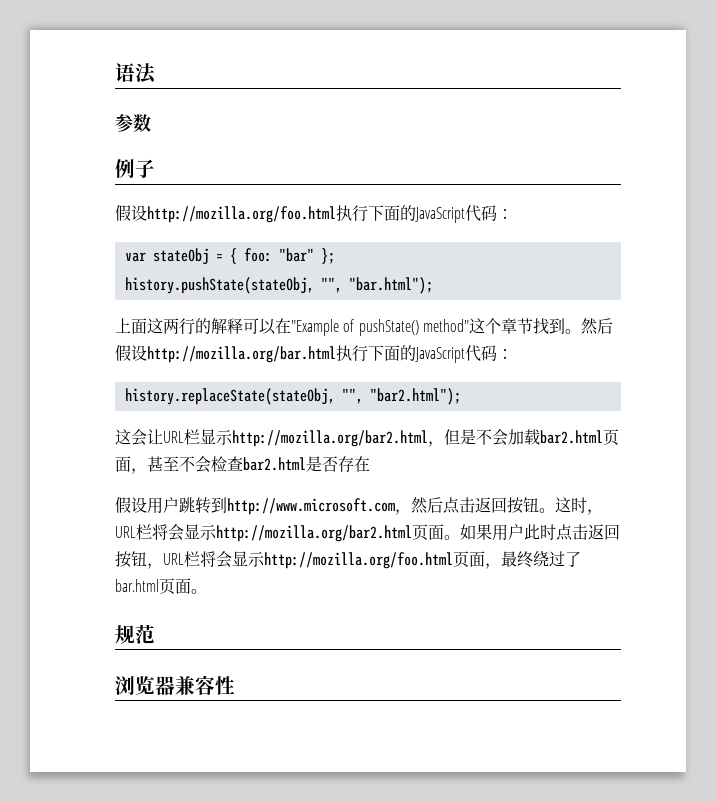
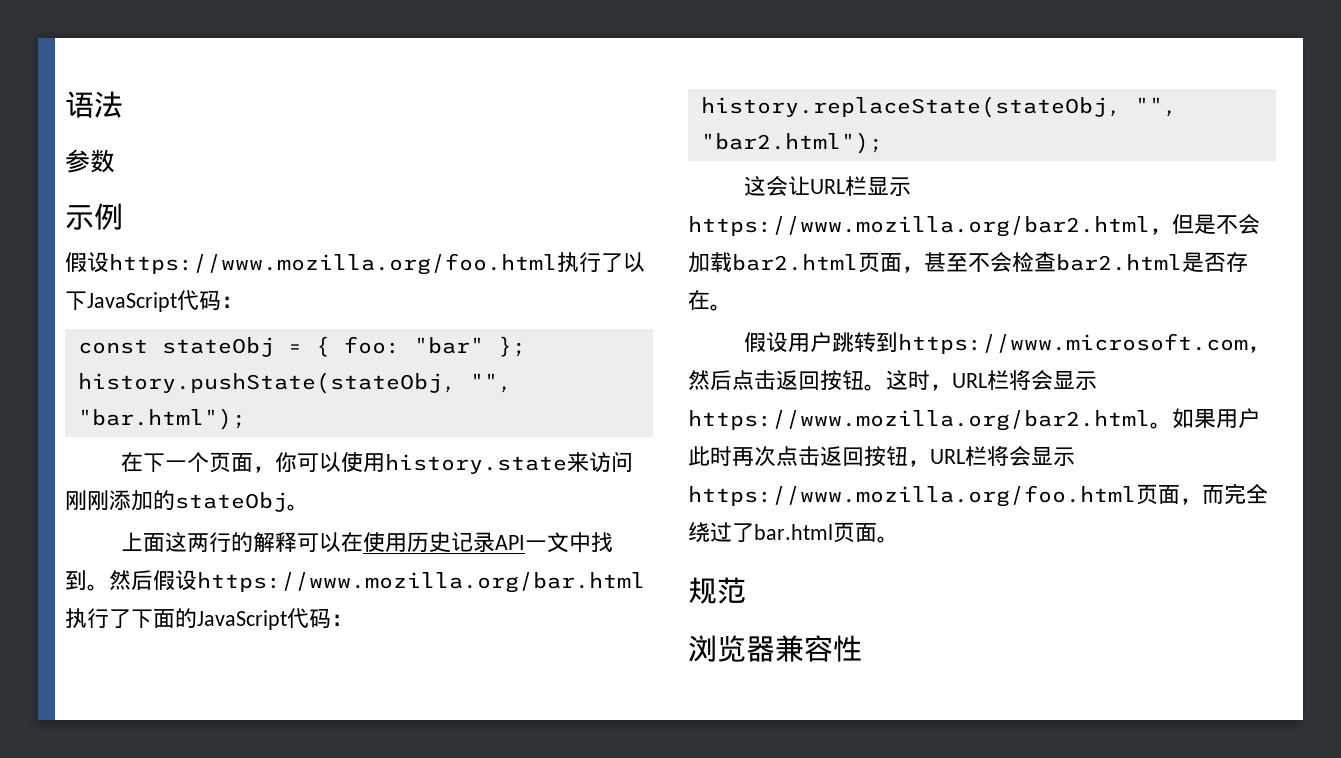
(151, 123) none -> [65,205,94,230] 示
[135,159,155,178] [115,205,513,223] [124,252,146,262] 子 // 假设http://mozilla.org/foo.html执行下面的JavaScript代码： // var -> [65,252,645,275] [65,290,243,312] [77,339,148,354] // 假设https://www.mozilla.org/foo.html执行了以下JavaScript代码： // const
(433, 285) none -> [120,451,633,474] [65,490,309,512] // 在下一个页面，你可以使用history.state来访问刚刚添加的stateObj。
[291,318,533,336] "Example of pushState() method"这个章节 -> [362,532,591,553] 使用历史记录API一文中
[147,345,368,363] http://mozilla.org/bar.html执行 -> [197,572,645,593] [65,608,131,629] https://www.mozilla.org/bar.html执行了
[232,430,428,447] http://mozilla.org/bar2.html -> [688,216,1150,237] https://www.mozilla.org/bar2.html
(370, 464) none -> [710,304,732,311] 。
[227,498,395,515] http://www.microsoft.com -> [897,333,1248,354] https://www.microsoft.com
[216,524,444,542] http://mozilla.org/bar2.html页面 -> [688,410,1150,431] https://www.mozilla.org/bar2.html
(556, 532) none -> [732,446,776,466] 再次
[264,551,533,569] http://mozilla.org/foo.html页面，最终 -> [688,483,1268,507] https://www.mozilla.org/foo.html页面，而完全

